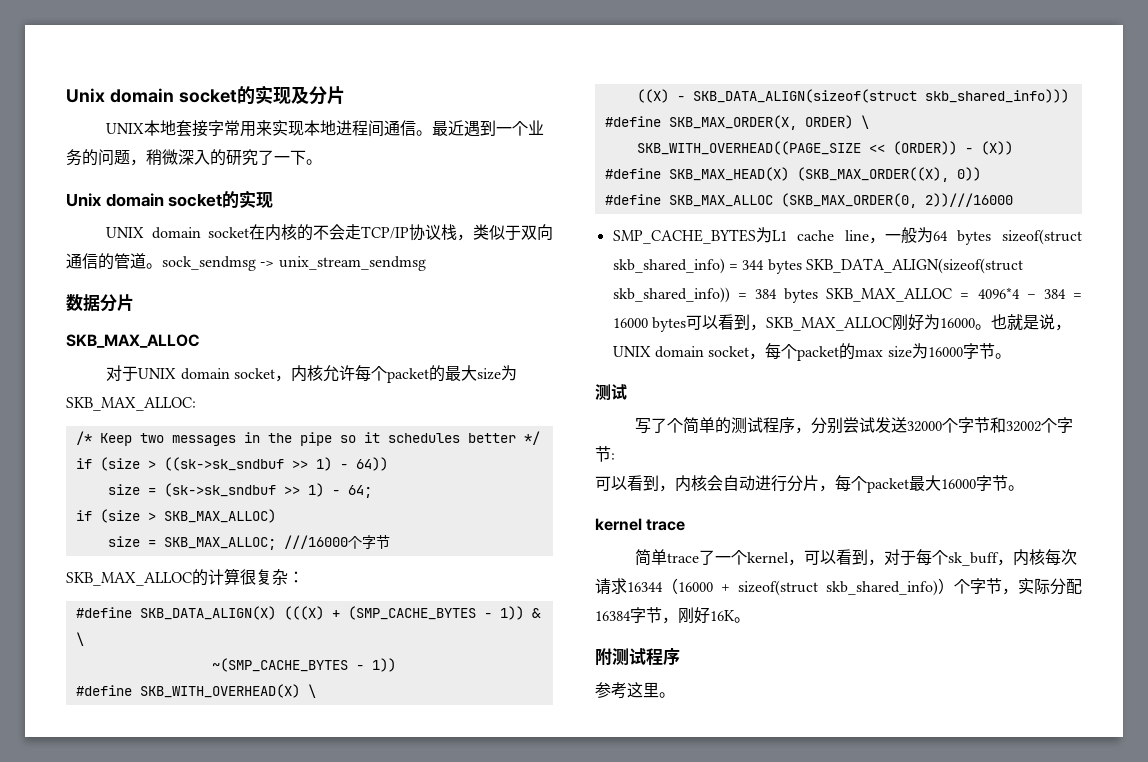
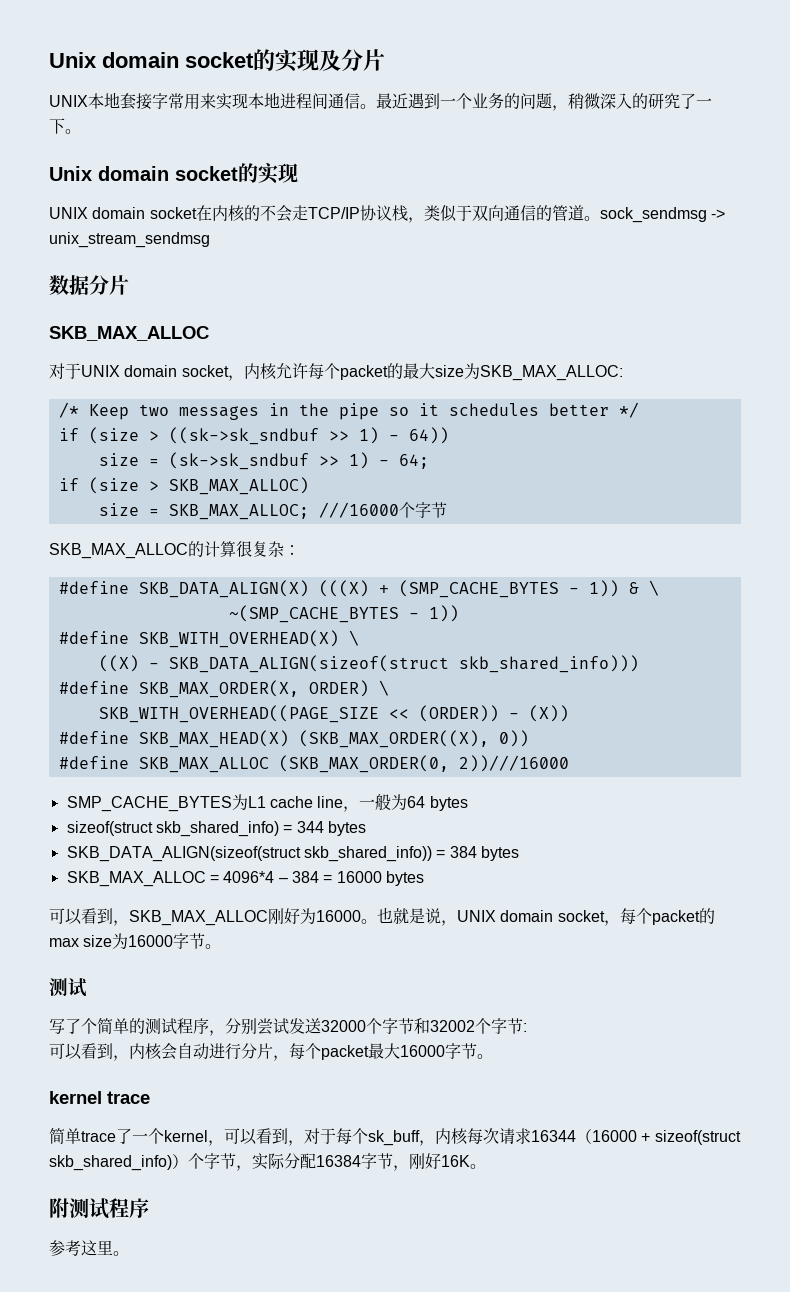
(992, 237) none -> (468, 803) //
(802, 266) none -> (366, 828) //
(819, 295) none -> (519, 853) //
(686, 324) none -> (424, 878) //

